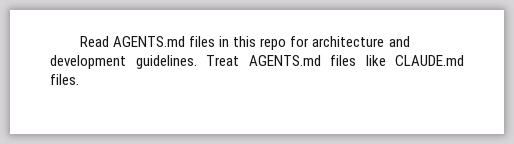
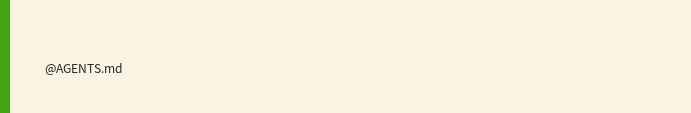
[80,36,410,50] [50,55,464,69] [50,74,79,85] Read AGENTS.md files in this repo for architecture and development guidelines. Treat AGENTS.md files like CLAUDE.md files. -> [45,63,123,75] @AGENTS.md

